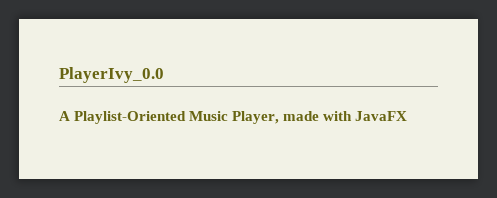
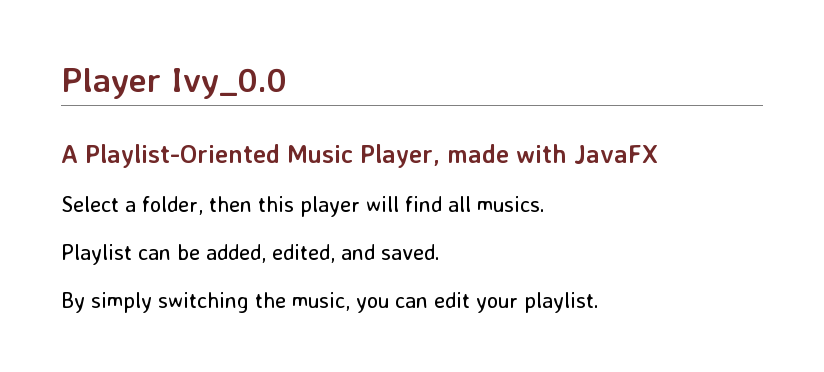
[59,67,164,83] PlayerIvy_0.0 -> [61,68,287,99] Player Ivy_0.0
(408, 116) none -> [61,196,545,217] [61,244,440,265] [61,292,599,313] // Select a folder, then this player will find all musics. // Playlist can be added, edited, and saved. // By simply switching the music, you can edit your playlist.

